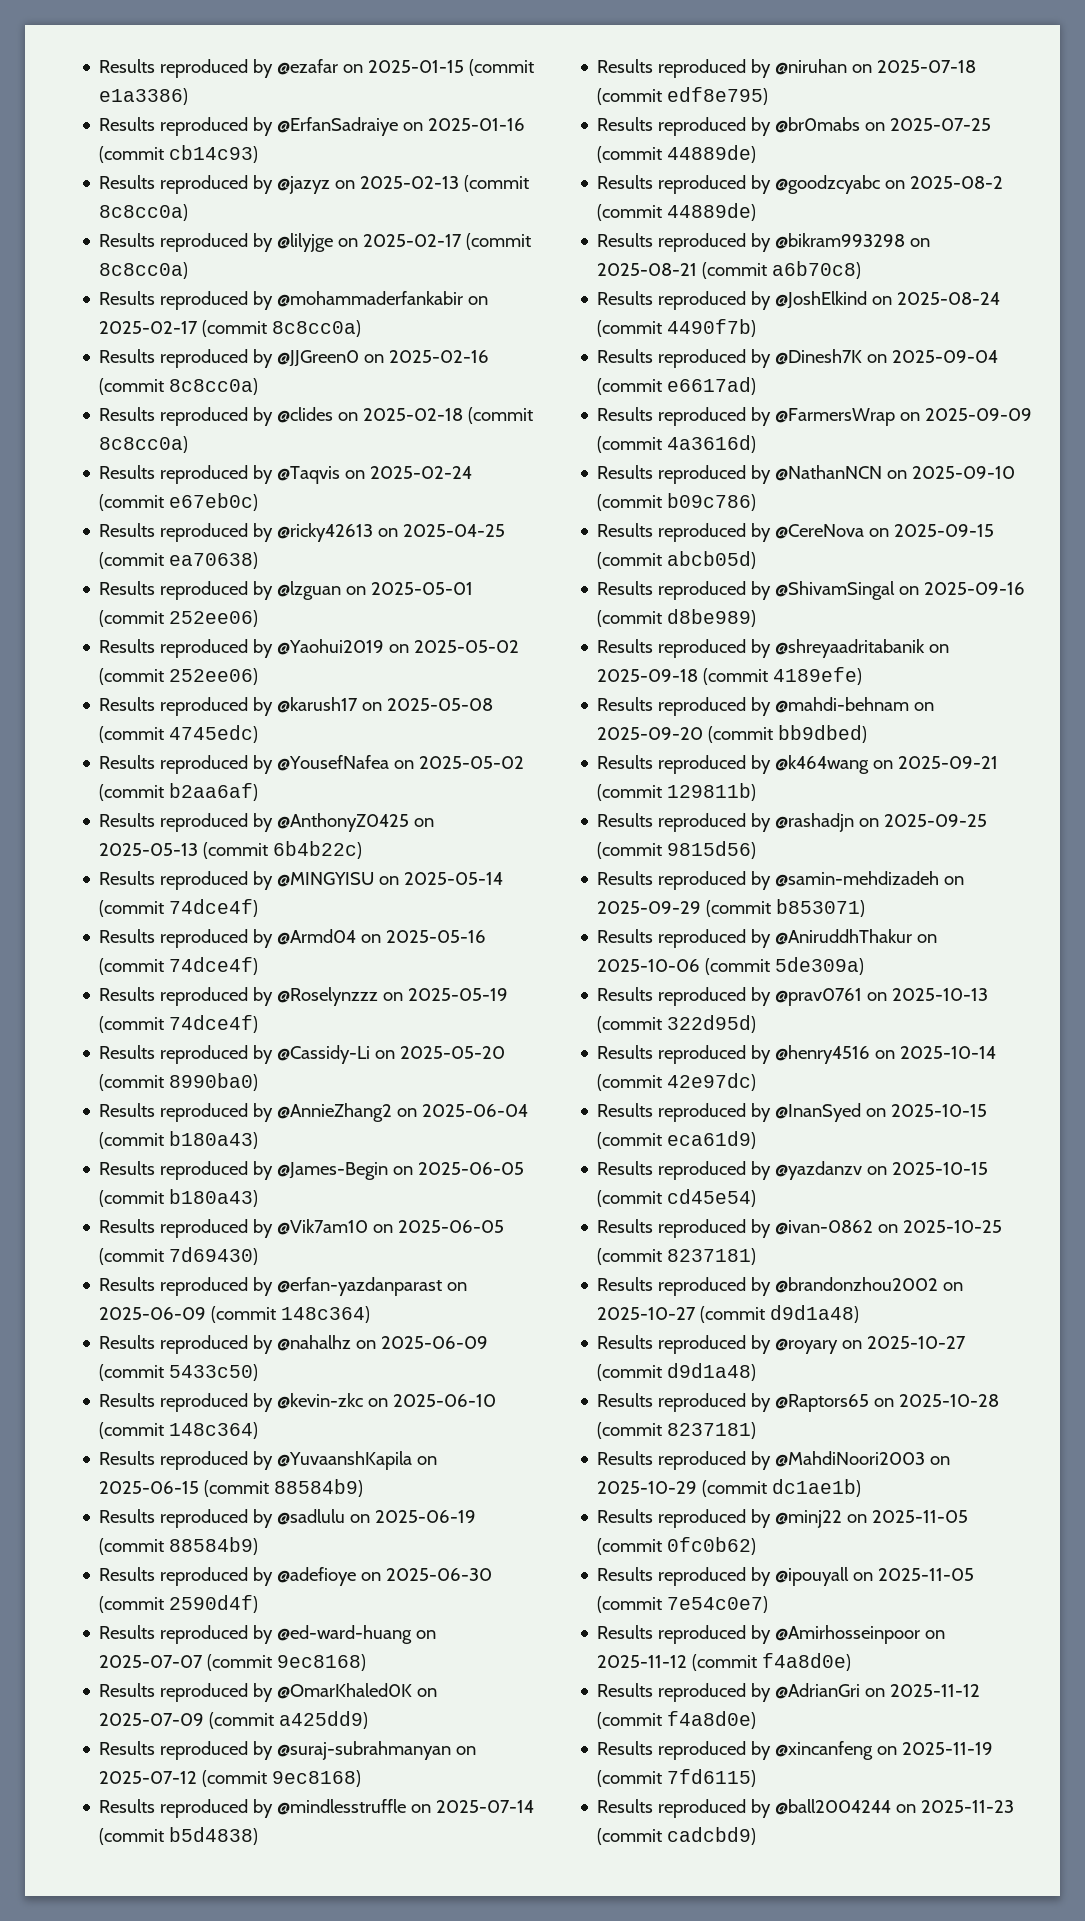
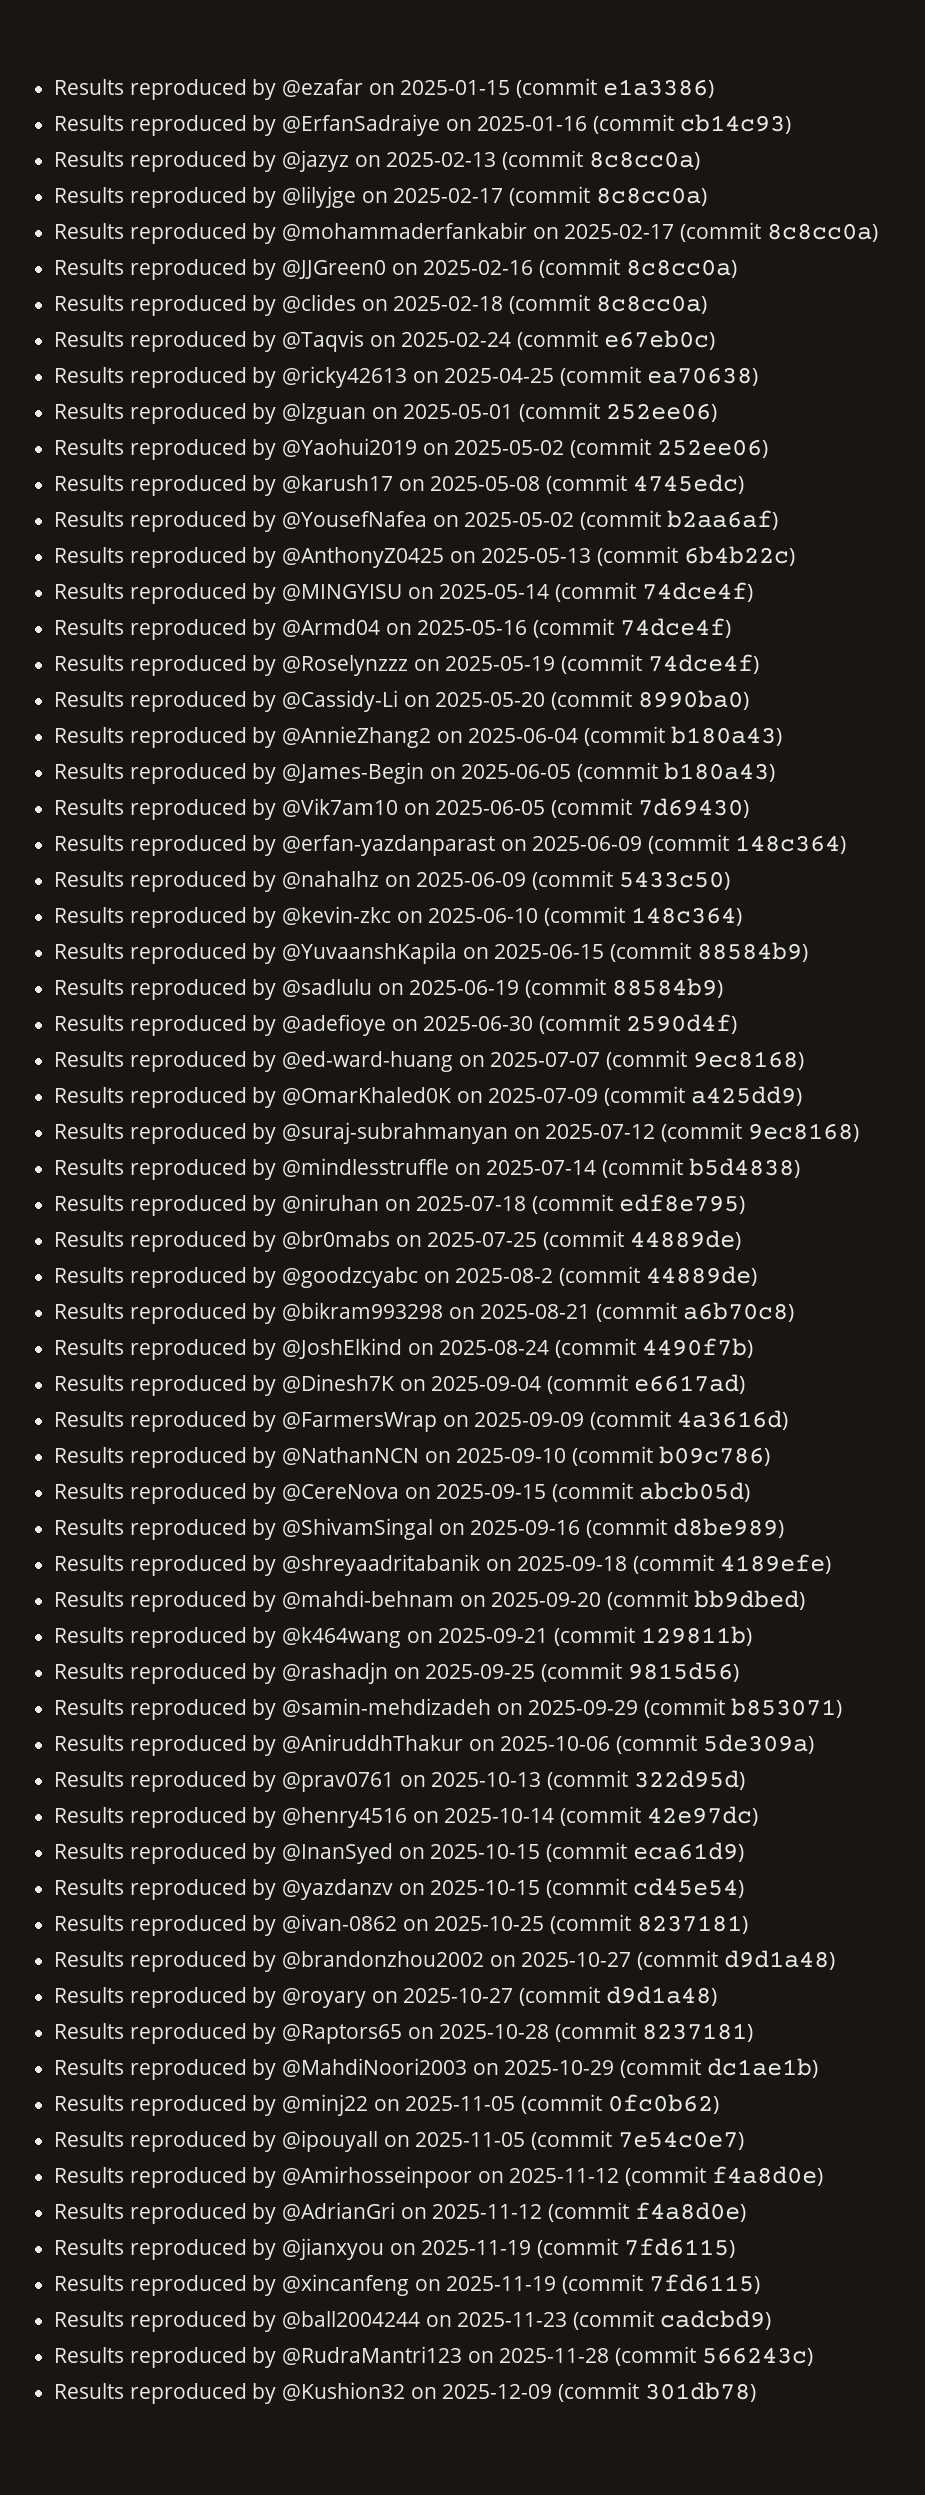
(757, 1720) none -> [54,2238,735,2260] // Results reproduced by @jianxyou on 2025-11-19 (commit 7fd6115)
(757, 1836) none -> [54,2346,813,2368] [54,2382,756,2404] // Results reproduced by @RudraMantri123 on 2025-11-28 (commit 566243c) // Results reproduced by @Kushion32 on 2025-12-09 (commit 301db78)

